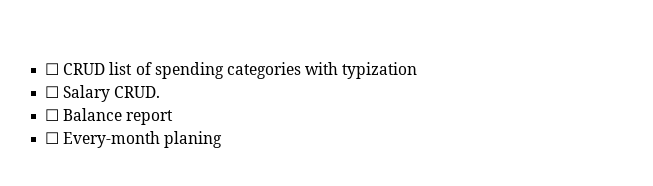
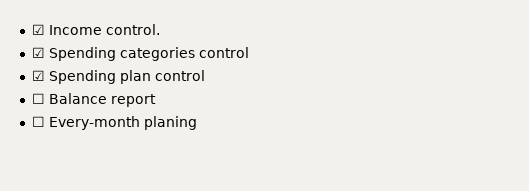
[45,62,418,79] [45,85,161,102] ☐ CRUD list of spending categories with typization // ☐ Salary CRUD. -> [31,24,160,35] [31,47,249,61] [31,70,205,84] ☑ Income control. // ☑ Spending categories control // ☑ Spending plan control

